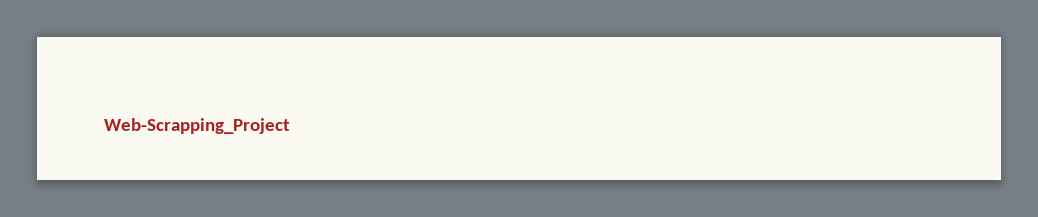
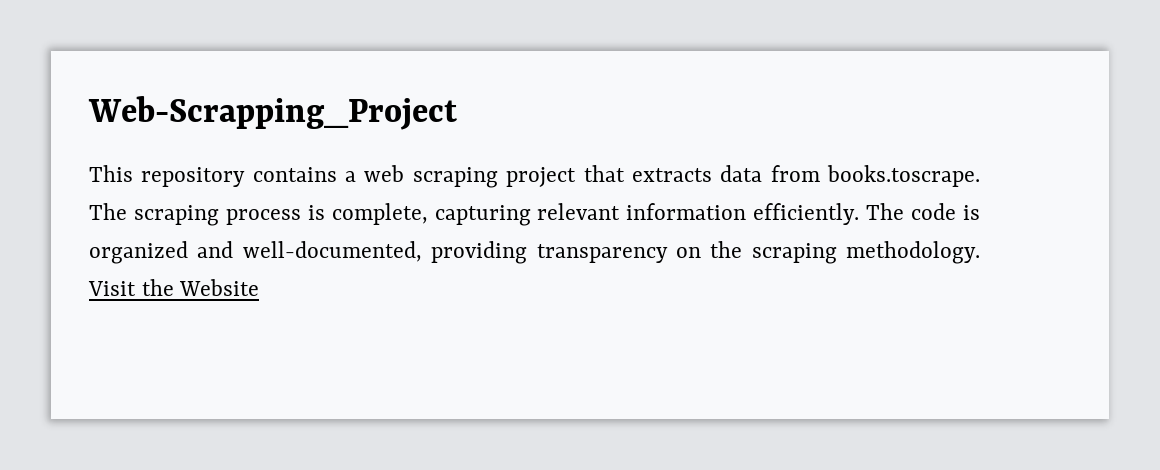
(290, 126) none -> [89,165,981,188] [89,203,980,226] [89,241,980,264] [88,279,260,296] // This repository contains a web scraping project that extracts data from books.toscrape. The scraping process is complete, capturing relevant information efficiently. The code is organized and well-documented, providing transparency on the scraping methodology. Visit the Website

